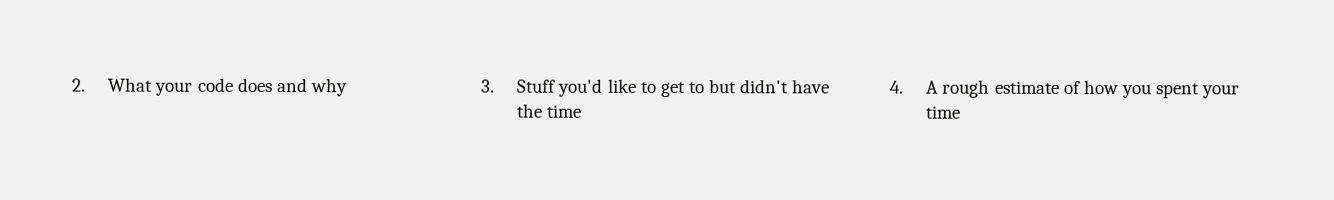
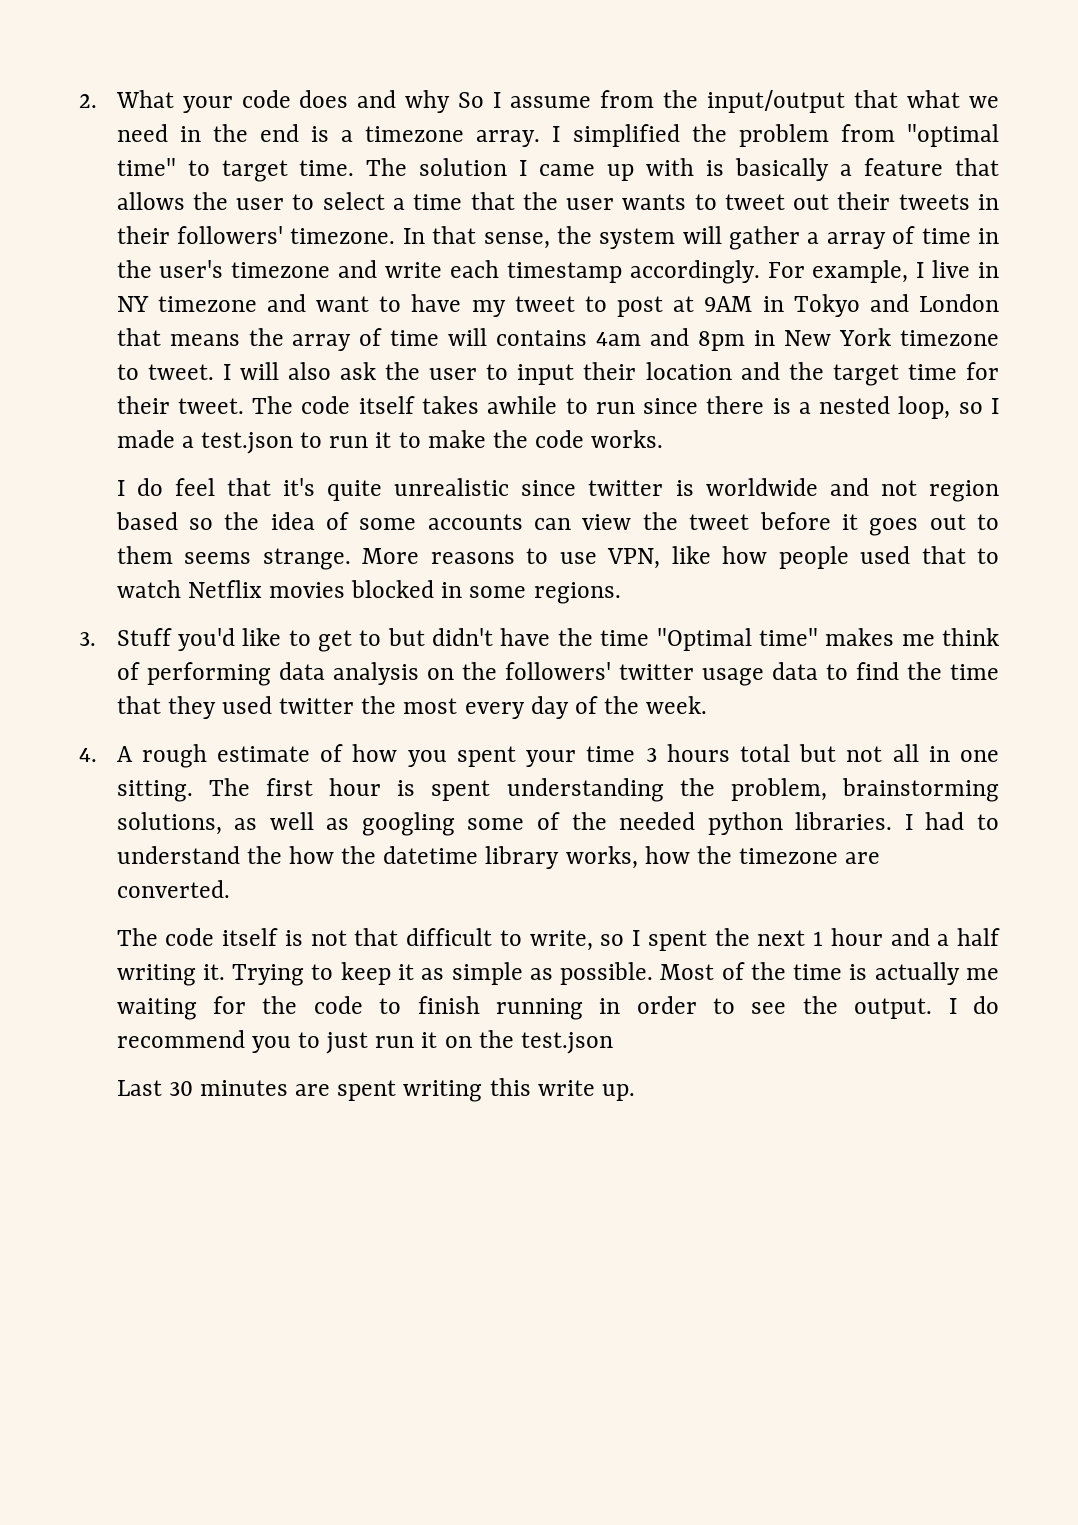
(348, 87) none -> [458,90,1000,113] [116,124,1000,147] [116,158,1000,182] [116,192,999,210] [116,226,999,250] [116,260,1000,284] [116,294,1000,317] [116,328,1000,351] [116,362,999,386] [116,396,999,419] [116,430,664,454] [116,478,1000,502] [115,512,999,536] [116,546,1000,570] [116,580,621,604] So I assume from the input/output that what we need in the end is a timezone array. I simplified the problem from "optimal time" to target time. The solution I came up with is basically a feature that allows the user to select a time that the user wants to tweet out their tweets in their followers' timezone. In that sense, the system will gather a array of time in the user's timezone and write each timestamp accordingly. For example, I live in NY timezone and want to have my tweet to post at 9AM in Tokyo and London that means the array of time will contains 4am and 8pm in New York timezone to tweet. I will also ask the user to input their location and the target time for their tweet. The code itself takes awhile to run since there is a nested loop, so I made a test.json to run it to make the code works. // I do feel that it's quite unrealistic since twitter is worldwide and not region based so the idea of some accounts can view the tweet before it goes out to them seems strange. More reasons to use VPN, like how people used that to watch Netflix movies blocked in some regions.
(582, 111) none -> [656,628,999,651] [116,662,1000,686] [116,696,708,719] "Optimal time" makes me think of performing data analysis on the followers' twitter usage data to find the time that they used twitter the most every day of the week.
(961, 112) none -> [645,744,999,762] [116,778,1000,802] [116,812,1000,836] [116,846,881,869] [116,880,230,898] [116,928,1000,951] [116,962,999,986] [116,996,999,1020] [116,1030,613,1054] [116,1078,635,1102] 3 hours total but not all in one sitting. The first hour is spent understanding the problem, brainstorming solutions, as well as googling some of the needed python libraries. I had to understand the how the datetime library works, how the timezone are converted. // The code itself is not that difficult to write, so I spent the next 1 hour and a half writing it. Trying to keep it as simple as possible. Most of the time is actually me waiting for the code to finish running in order to see the output. I do recommend you to just run it on the test.json // Last 30 minutes are spent writing this write up.

